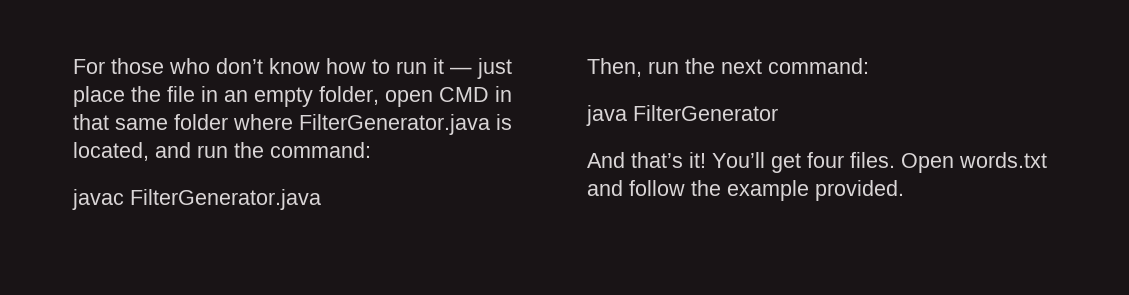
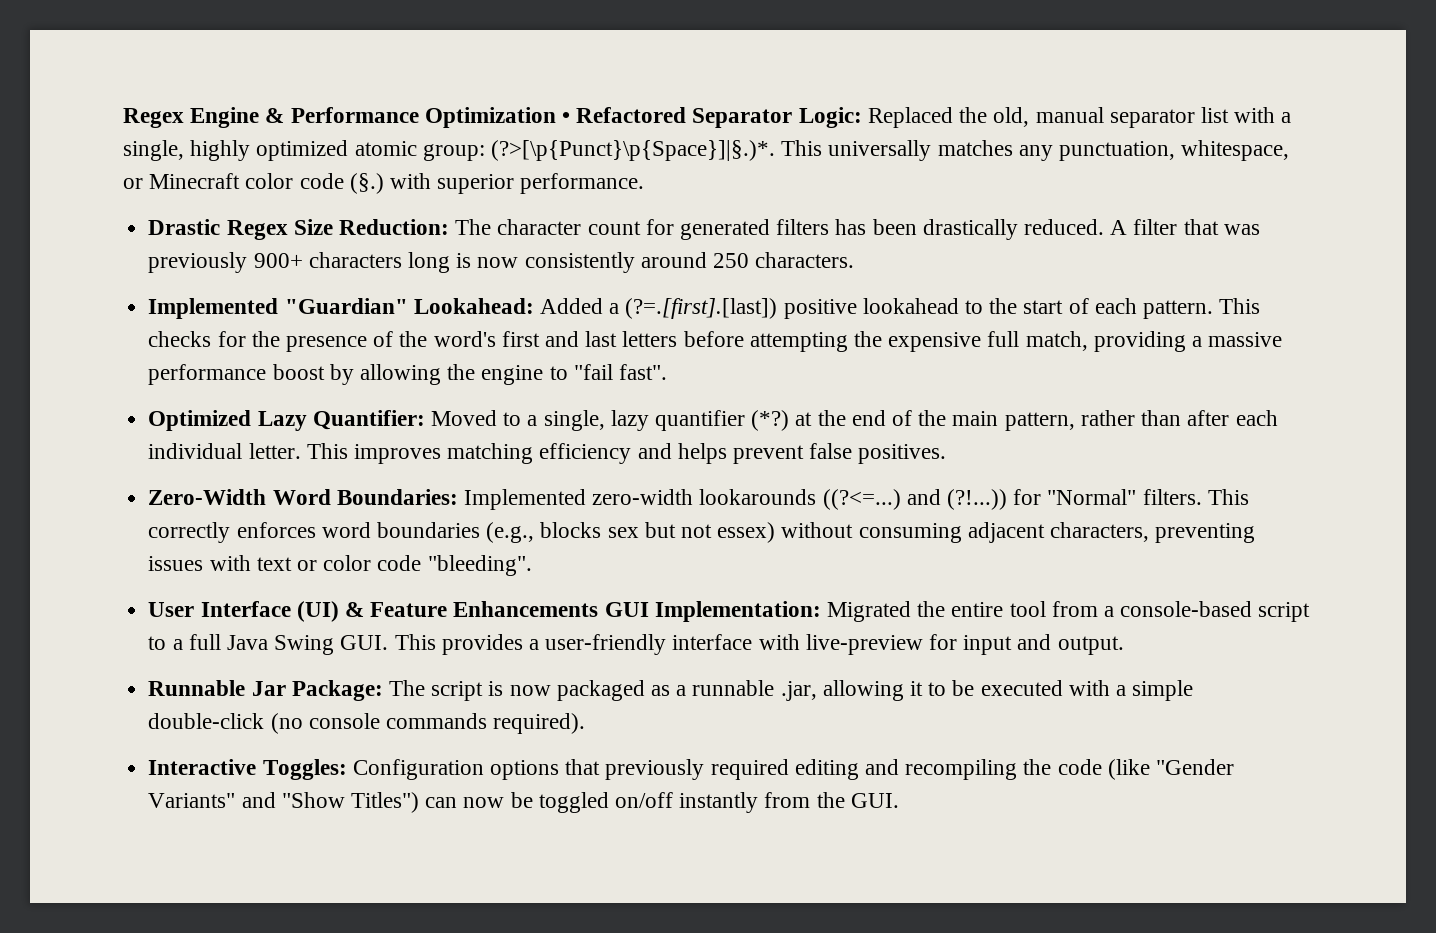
[73,58,512,79] [73,86,512,107] [73,114,512,135] [73,142,371,161] [72,189,321,210] [587,58,869,77] [586,105,778,126] [587,152,1047,173] [587,180,904,201] For those who don’t know how to run it — just place the file in an empty folder, open CMD in that same folder where FilterGenerator.java is located, and run the command: // javac FilterGenerator.java // Then, run the next command: // java FilterGenerator // And that’s it! You’ll get four files. Open words.txt and follow the example provided. -> [123,107,1292,128] [123,140,1290,161] [123,173,645,194] [148,219,1260,240] [148,252,855,273] [148,298,1261,319] [148,331,1283,352] [148,364,667,385] [148,410,1278,431] [148,443,947,464] [148,489,1249,510] [148,522,1256,543] [148,555,532,576] [148,601,1311,622] [148,634,1124,655] [148,680,1194,701] [148,713,586,734] [148,759,1235,780] [148,792,899,813] Regex Engine & Performance Optimization • Refactored Separator Logic: Replaced the old, manual separator list with a single, highly optimized atomic group: (?>[\p{Punct}\p{Space}]|§.)*. This universally matches any punctuation, whitespace, or Minecraft color code (§.) with superior performance. // Drastic Regex Size Reduction: The character count for generated filters has been drastically reduced. A filter that was previously 900+ characters long is now consistently around 250 characters. // Implemented "Guardian" Lookahead: Added a (?=.[first].[last]) positive lookahead to the start of each pattern. This checks for the presence of the word's first and last letters before attempting the expensive full match, providing a massive performance boost by allowing the engine to "fail fast". // Optimized Lazy Quantifier: Moved to a single, lazy quantifier (*?) at the end of the main pattern, rather than after each individual letter. This improves matching efficiency and helps prevent false positives. // Zero-Width Word Boundaries: Implemented zero-width lookarounds ((?<=...) and (?!...)) for "Normal" filters. This correctly enforces word boundaries (e.g., blocks sex but not essex) without consuming adjacent characters, preventing issues with text or color code "bleeding". // User Interface (UI) & Feature Enhancements GUI Implementation: Migrated the entire tool from a console-based script to a full Java Swing GUI. This provides a user-friendly interface with live-preview for input and output. // Runnable Jar Package: The script is now packaged as a runnable .jar, allowing it to be executed with a simple double-click (no console commands required). // Interactive Toggles: Configuration options that previously required editing and recompiling the code (like "Gender Variants" and "Show Titles") can now be toggled on/off instantly from the GUI.

